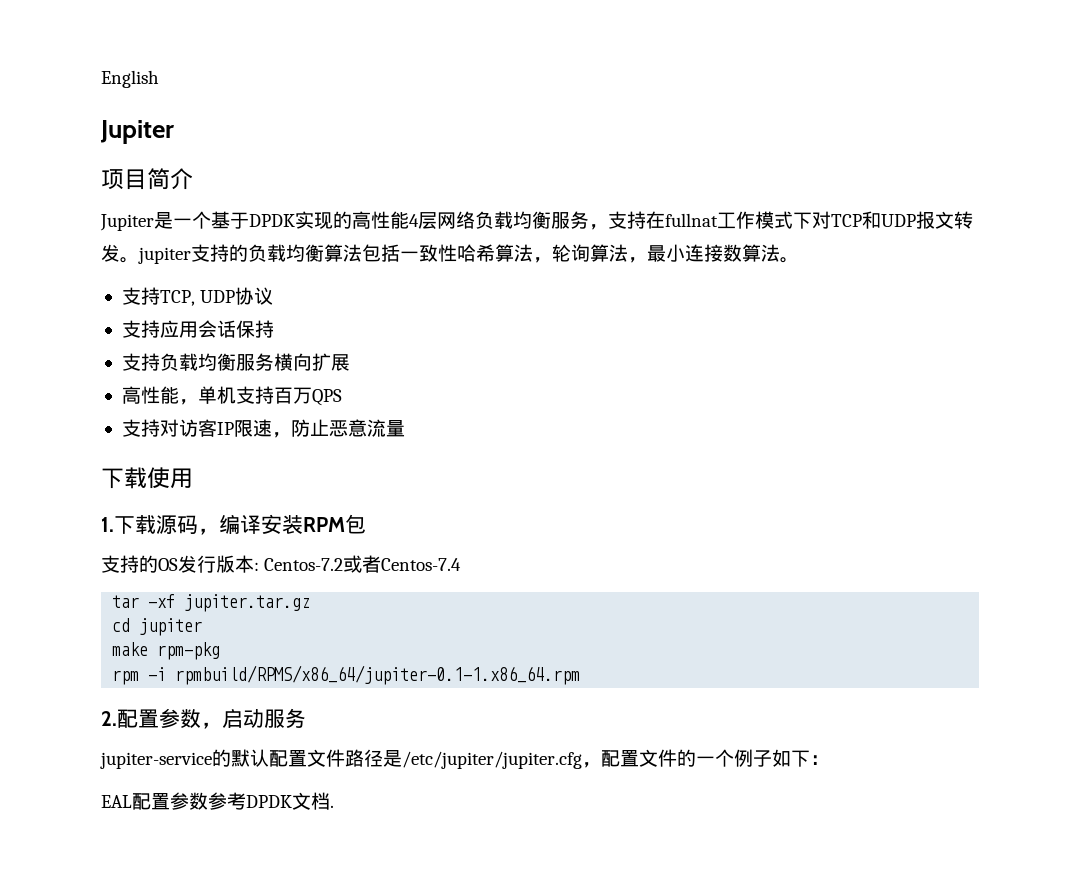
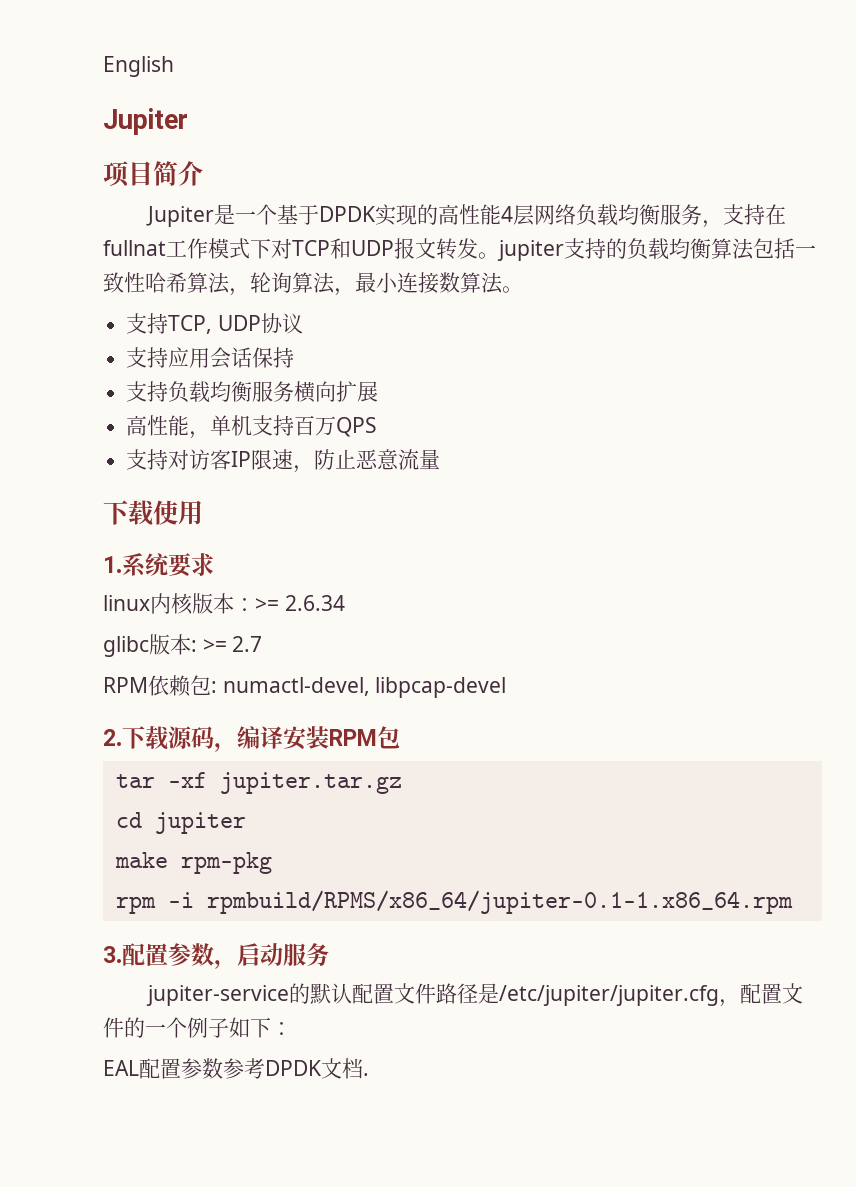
(114, 524) none -> [122,553,214,577] [103,593,345,615] [103,634,263,657] [103,675,507,698] [103,729,122,746] 系统要求 // linux内核版本：>= 2.6.34 // glibc版本: >= 2.7 // RPM依赖包: numactl-devel, libpcap-devel // 2.
[101,555,462,573] // 支持的OS发行版本: Centos-7.2或者Centos-7.4 -> (400, 737) none
[101,711,117,726] 2. -> [103,946,122,963] 3.

